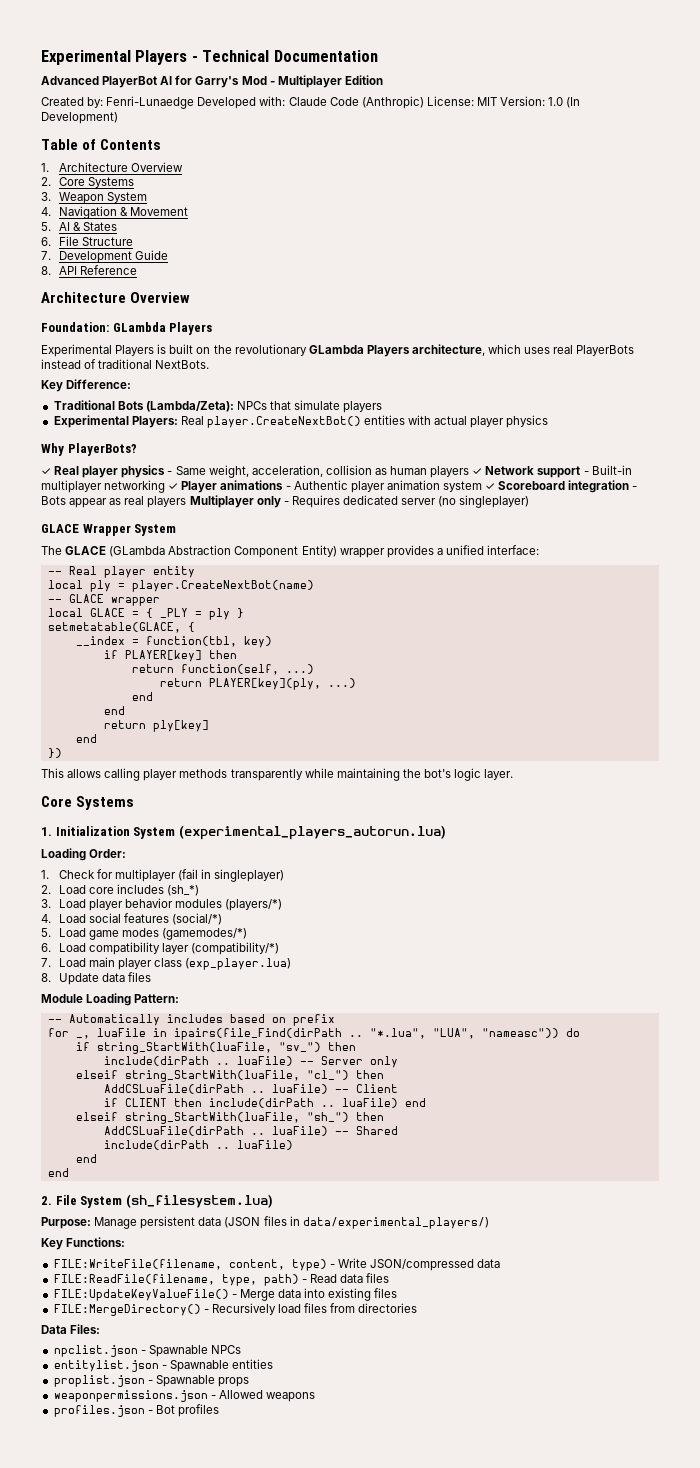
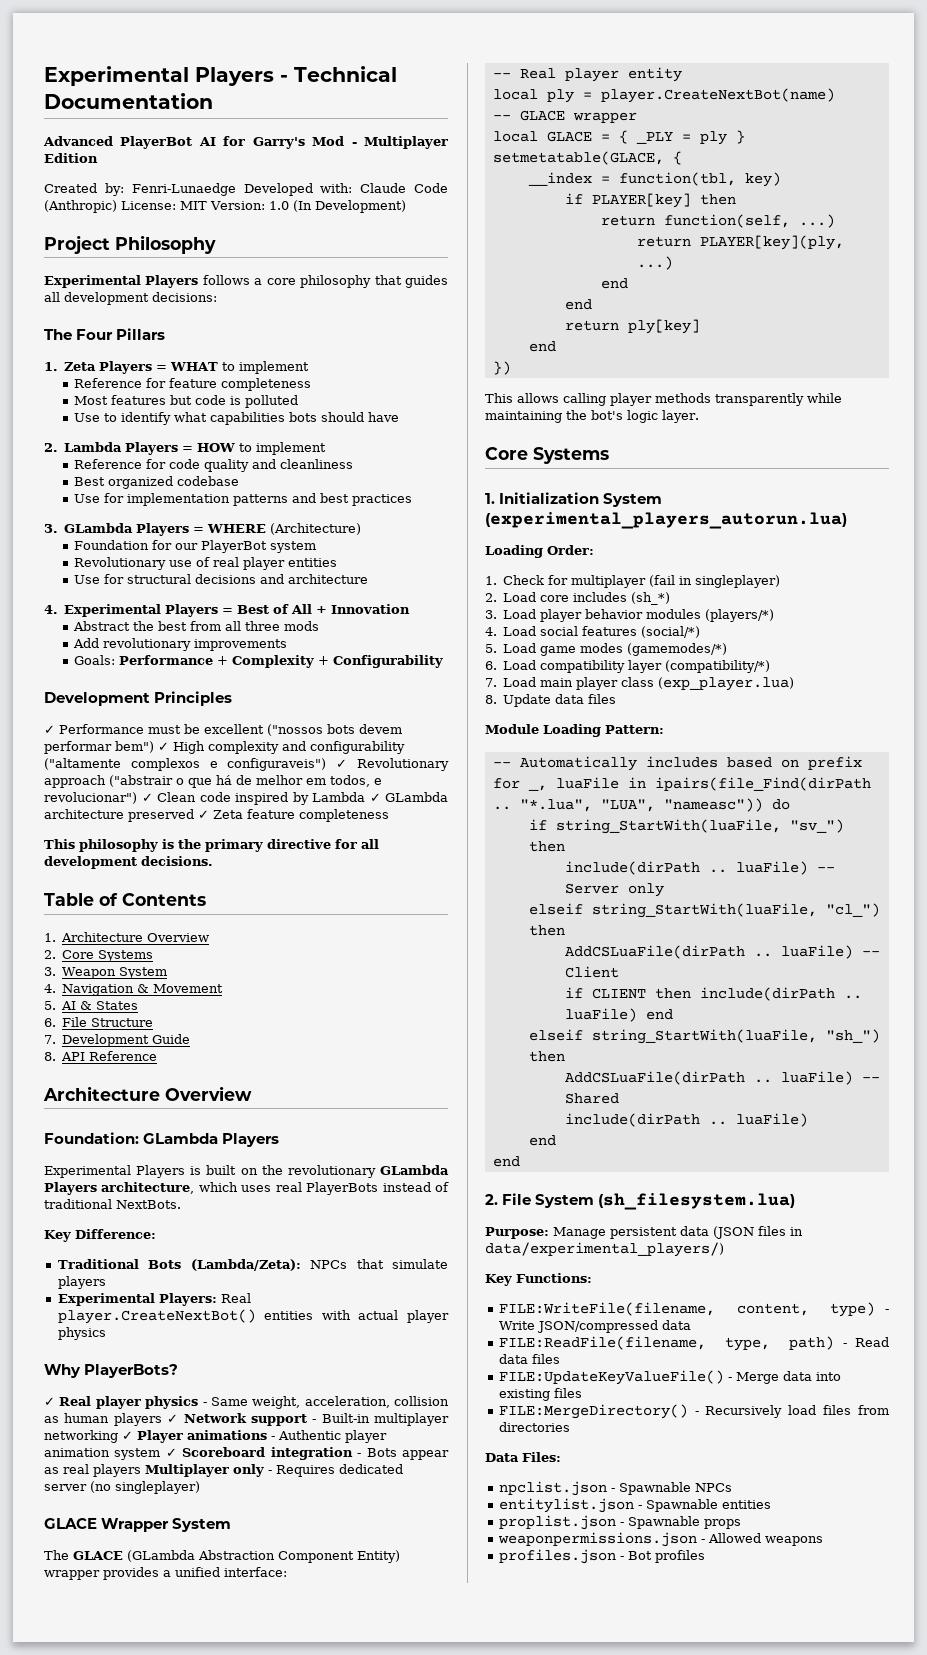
(118, 118) none -> [44,235,216,254] [44,275,448,288] [44,292,217,305] [44,328,166,340] [44,361,310,374] [74,378,312,391] [74,395,299,408] [74,412,400,425] [44,442,327,455] [74,459,354,472] [74,476,240,489] [74,493,413,506] [44,523,362,536] [74,540,317,553] [74,557,338,570] [74,574,369,584] [44,604,411,617] [73,621,320,631] [73,638,288,651] [74,655,444,668] [44,691,233,706] [44,724,402,736] [44,741,405,754] [44,758,450,771] [44,775,382,788] [44,792,448,805] [44,809,389,822] [44,839,379,852] [44,856,213,869] // Project Philosophy // Experimental Players follows a core philosophy that guides all development decisions: // The Four Pillars // 1. Zeta Players = WHAT to implement // Reference for feature completeness // Most features but code is polluted // Use to identify what capabilities bots should have // 2. Lambda Players = HOW to implement // Reference for code quality and cleanliness // Best organized codebase // Use for implementation patterns and best practices // 3. GLambda Players = WHERE (Architecture) // Foundation for our PlayerBot system // Revolutionary use of real player entities // Use for structural decisions and architecture // 4. Experimental Players = Best of All + Innovation // Abstract the best from all three mods // Add revolutionary improvements // Goals: Performance + Complexity + Configurability // Development Principles // ✓ Performance must be excellent ("nossos bots devem performar bem") ✓ High complexity and configurability ("altamente complexos e configuraveis") ✓ Revolutionary approach ("abstrair o que há de melhor em todos, e revolucionar") ✓ Clean code inspired by Lambda ✓ GLambda architecture preserved ✓ Zeta feature completeness // This philosophy is the primary directive for all development decisions.

